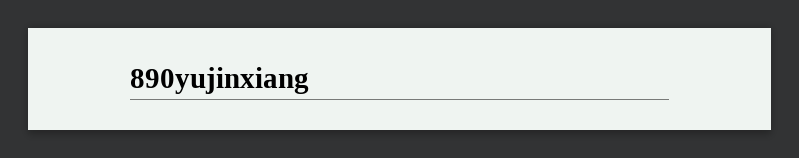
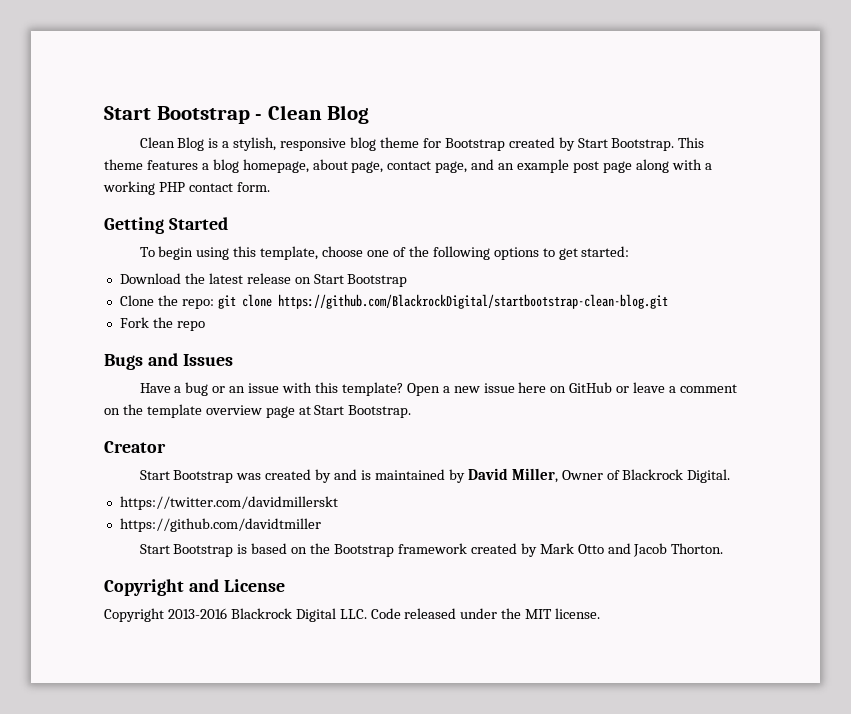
[130,67,309,94] 890yujinxiang -> [104,105,370,124] [139,137,705,151] [104,159,712,173] [103,181,270,195] [104,217,228,234] [139,246,630,260] [119,273,408,287] [119,294,668,309] [119,317,205,331] [104,353,233,370] [139,382,737,396] [104,404,412,418] [104,441,166,453] [139,468,731,483] [119,496,338,510] [119,518,321,532] [139,543,724,557] [104,579,285,596] [104,608,601,622] Start Bootstrap - Clean Blog // Clean Blog is a stylish, responsive blog theme for Bootstrap created by Start Bootstrap. This theme features a blog homepage, about page, contact page, and an example post page along with a working PHP contact form. // Getting Started // To begin using this template, choose one of the following options to get started: // Download the latest release on Start Bootstrap // Clone the repo: git clone https://github.com/BlackrockDigital/startbootstrap-clean-blog.git // Fork the repo // Bugs and Issues // Have a bug or an issue with this template? Open a new issue here on GitHub or leave a comment on the template overview page at Start Bootstrap. // Creator // Start Bootstrap was created by and is maintained by David Miller, Owner of Blackrock Digital. // https://twitter.com/davidmillerskt // https://github.com/davidtmiller // Start Bootstrap is based on the Bootstrap framework created by Mark Otto and Jacob Thorton. // Copyright and License // Copyright 2013-2016 Blackrock Digital LLC. Code released under the MIT license.

